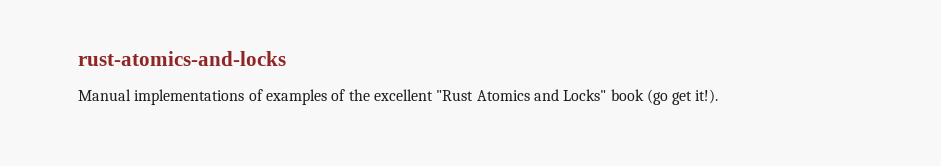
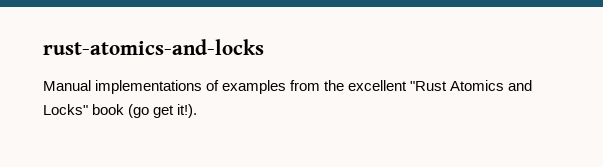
[331,89,346,101] of -> [290,80,321,91] from

